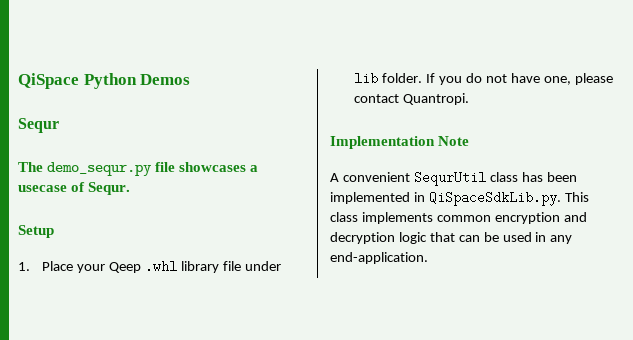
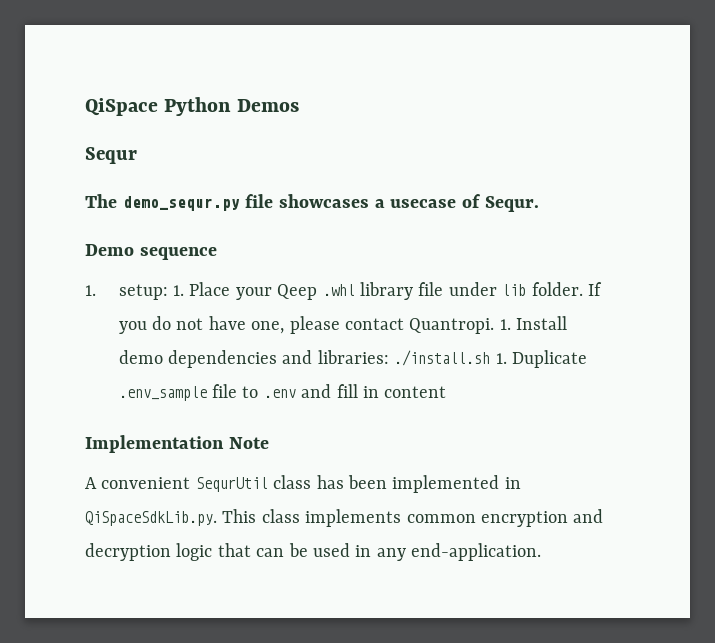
[18,225,54,238] [18,262,30,271] Setup // 1. -> [85,244,217,260] [85,284,184,300] Demo sequence // 1. setup: 1.
(470, 99) none -> [499,316,568,330] [118,350,587,368] [118,384,447,401] 1. Install demo dependencies and libraries: ./install.sh 1. Duplicate .env_sample file to .env and fill in content

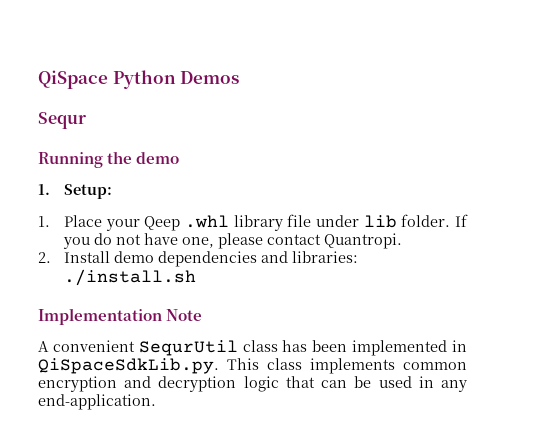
[85,194,539,212] [85,244,217,260] [85,284,168,300] The demo_sequr.py file showcases a usecase of Sequr. // Demo sequence // 1. setup: -> [38,151,180,168] [38,184,112,199] Running the demo // 1. Setup: //
[499,319,511,330] 1. -> [38,252,51,263] // 2.
[495,350,587,368] [118,384,447,401] 1. Duplicate .env_sample file to .env and fill in content -> (196, 277) none

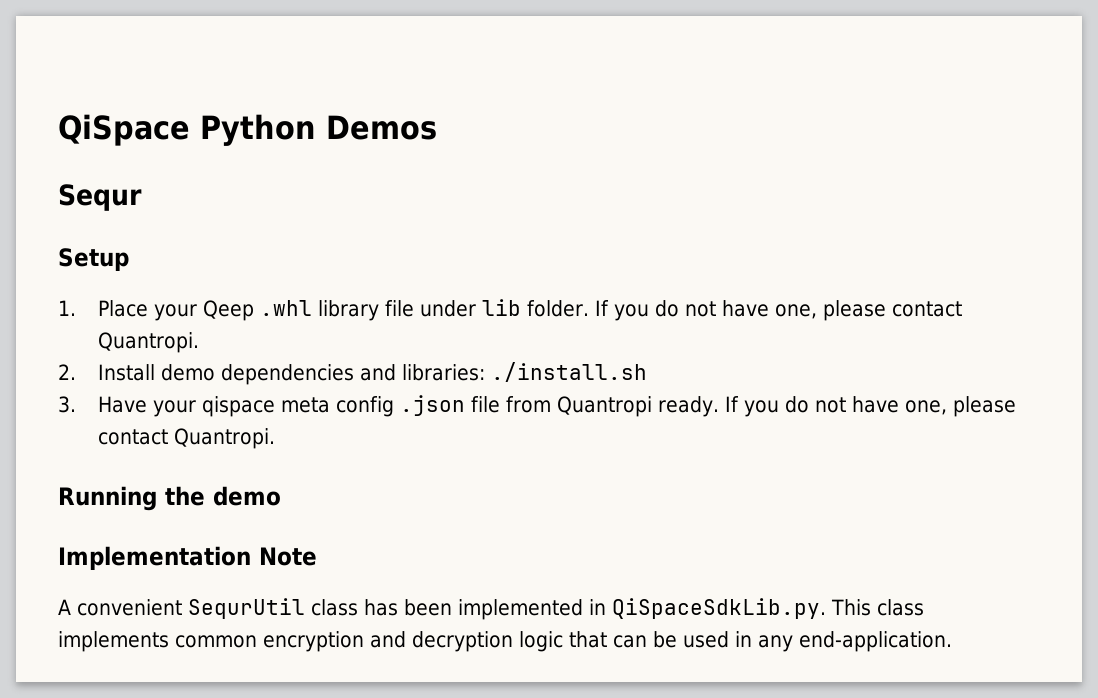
[38,151,180,168] [38,184,112,199] Running the demo // 1. Setup: -> [58,248,129,271] Setup
(196, 277) none -> [58,395,1016,417] [97,428,275,449] [58,486,281,511] // 3. Have your qispace meta config .json file from Quantropi ready. If you do not have one, please contact Quantropi. // Running the demo

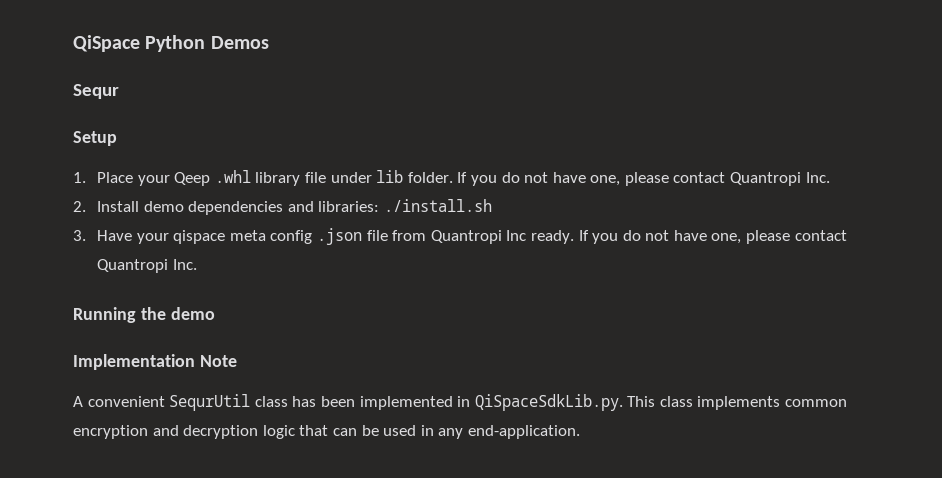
[97,332,199,353] Quantropi. -> [730,172,830,186] Quantropi Inc.
(652, 406) none -> [506,230,527,241] Inc
[173,428,275,449] Quantropi. -> [97,259,197,273] Quantropi Inc.

